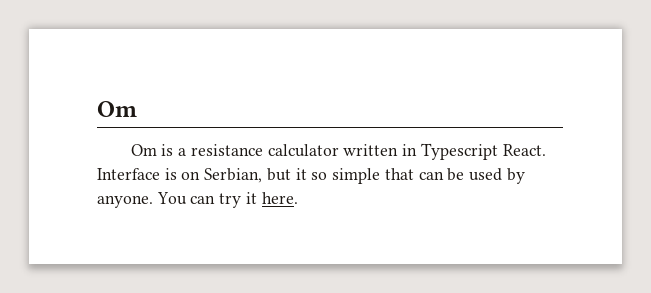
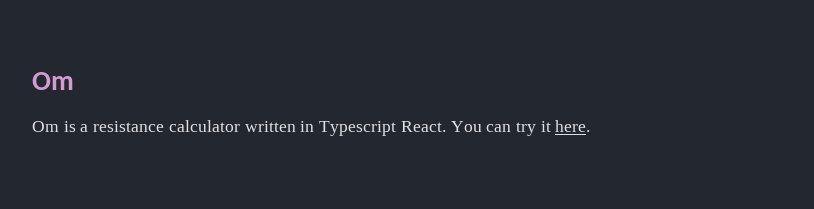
[97,168,525,184] [97,195,153,208] Interface is on Serbian, but it so simple that can be used by anyone. -> (446, 126) none

